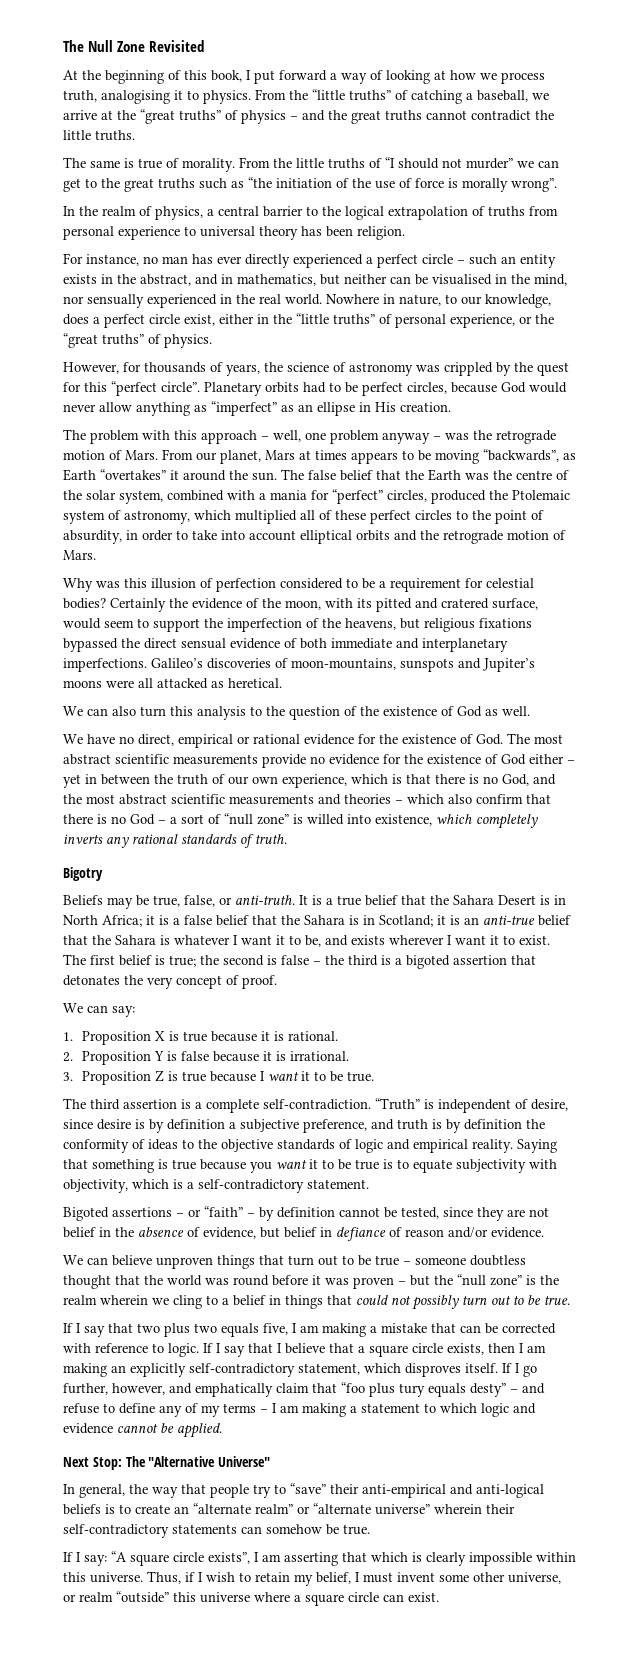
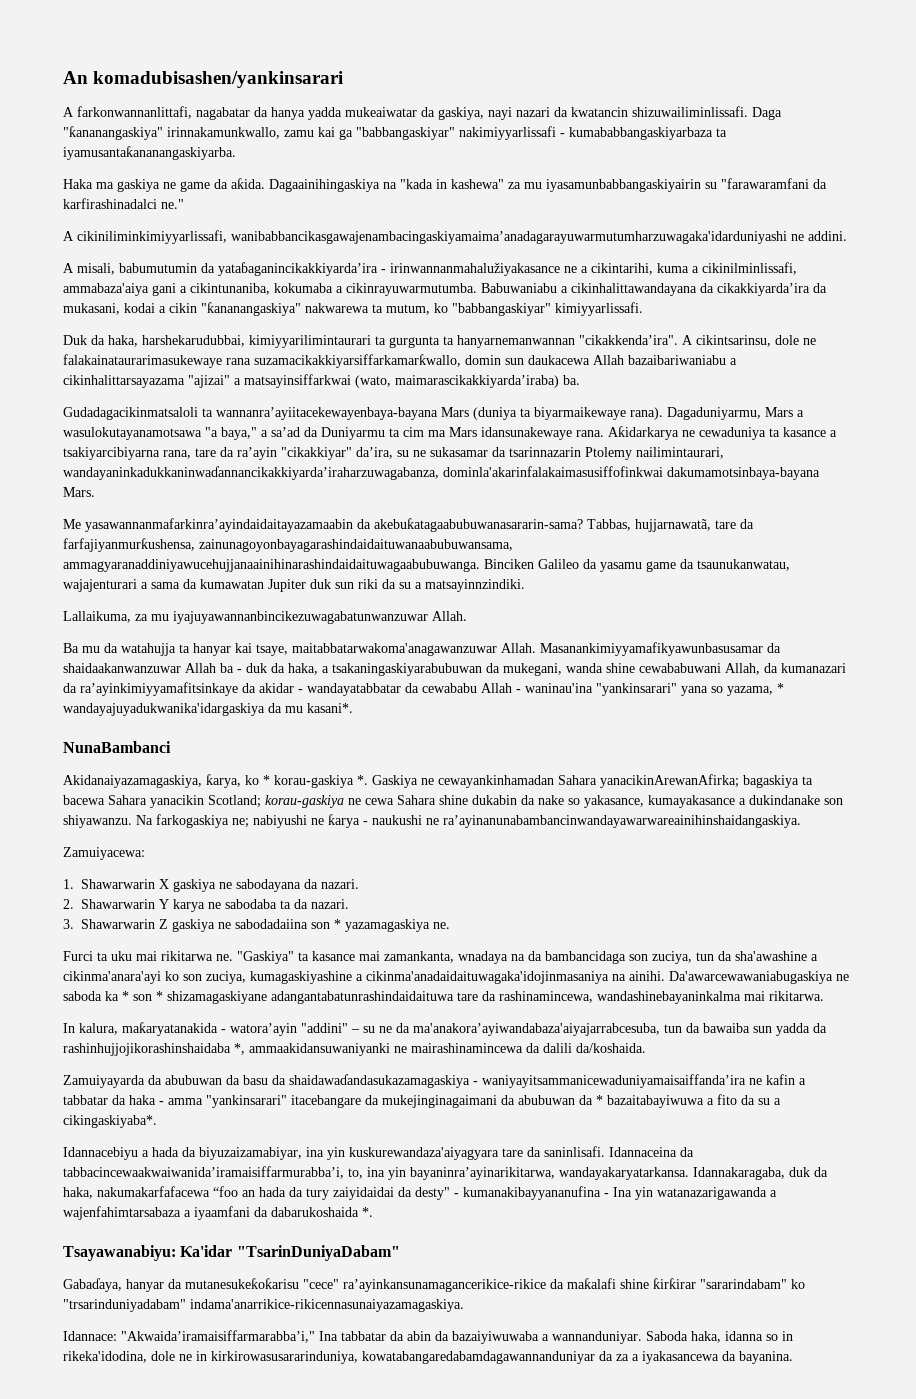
[63,40,204,52] [63,70,545,84] [63,89,549,104] [63,109,554,124] [63,130,135,141] [63,157,559,172] [63,177,557,192] [63,206,558,220] [63,226,405,240] [63,253,556,268] [63,274,567,286] [63,294,551,308] [63,313,554,328] [63,333,212,348] [63,362,569,376] [63,381,567,396] [63,401,451,416] [63,429,556,444] [63,449,576,464] [63,469,569,481] [63,489,570,504] [63,510,544,524] [63,530,566,544] [63,550,96,560] [63,578,534,592] [63,598,538,612] [63,618,532,632] [63,638,508,652] [63,658,535,672] [63,678,282,689] [63,706,530,720] [63,733,563,748] [63,754,575,768] [63,774,556,788] [63,794,551,805] [63,813,538,829] [63,834,287,848] [63,867,103,881] [63,895,566,909] [63,915,571,927] [63,935,550,947] [63,954,536,969] [63,975,277,989] [63,1003,135,1017] [63,1031,338,1045] [63,1051,349,1065] [63,1070,374,1085] [63,1098,568,1113] [63,1119,545,1133] [63,1139,557,1153] [63,1159,557,1173] [63,1179,369,1193] [63,1206,549,1221] [63,1227,544,1241] [63,1255,526,1269] [63,1274,559,1289] [63,1295,570,1310] [63,1323,556,1337] [63,1343,546,1357] [63,1363,537,1377] [63,1382,545,1397] [63,1403,536,1417] [63,1423,222,1438] [63,1456,271,1470] [63,1483,544,1498] [63,1503,515,1515] [63,1524,370,1538] [63,1551,576,1566] [63,1571,561,1586] [63,1591,439,1606] The Null Zone Revisited // At the beginning of this book, I put forward a way of looking at how we process truth, analogising it to physics. From the “little truths” of catching a baseball, we arrive at the “great truths” of physics – and the great truths cannot contradict the little truths. // The same is true of morality. From the little truths of “I should not murder” we can get to the great truths such as “the initiation of the use of force is morally wrong”. // In the realm of physics, a central barrier to the logical extrapolation of truths from personal experience to universal theory has been religion. // For instance, no man has ever directly experienced a perfect circle – such an entity exists in the abstract, and in mathematics, but neither can be visualised in the mind, nor sensually experienced in the real world. Nowhere in nature, to our knowledge, does a perfect circle exist, either in the “little truths” of personal experience, or the “great truths” of physics. // However, for thousands of years, the science of astronomy was crippled by the quest for this “perfect circle”. Planetary orbits had to be perfect circles, because God would never allow anything as “imperfect” as an ellipse in His creation. // The problem with this approach – well, one problem anyway – was the retrograde motion of Mars. From our planet, Mars at times appears to be moving “backwards”, as Earth “overtakes” it around the sun. The false belief that the Earth was the centre of the solar system, combined with a mania for “perfect” circles, produced the Ptolemaic system of astronomy, which multiplied all of these perfect circles to the point of absurdity, in order to take into account elliptical orbits and the retrograde motion of Mars. // Why was this illusion of perfection considered to be a requirement for celestial bodies? Certainly the evidence of the moon, with its pitted and cratered surface, would seem to support the imperfection of the heavens, but religious fixations bypassed the direct sensual evidence of both immediate and interplanetary imperfections. Galileo’s discoveries of moon-mountains, sunspots and Jupiter’s moons were all attacked as heretical. // We can also turn this analysis to the question of the existence of God as well. // We have no direct, empirical or rational evidence for the existence of God. The most abstract scientific measurements provide no evidence for the existence of God either – yet in between the truth of our own experience, which is that there is no God, and the most abstract scientific measurements and theories – which also confirm that there is no God – a sort of “null zone” is willed into existence, which completely inverts any rational standards of truth. // Bigotry // Beliefs may be true, false, or anti-truth. It is a true belief that the Sahara Desert is in North Africa; it is a false belief that the Sahara is in Scotland; it is an anti-true belief that the Sahara is whatever I want it to be, and exists wherever I want it to exist. The first belief is true; the second is false – the third is a bigoted assertion that detonates the very concept of proof. // We can say: // 1. Proposition X is true because it is rational. // 2. Proposition Y is false because it is irrational. // 3. Proposition Z is true because I want it to be true. // The third assertion is a complete self-contradiction. “Truth” is independent of desire, since desire is by definition a subjective preference, and truth is by definition the conformity of ideas to the objective standards of logic and empirical reality. Saying that something is true because you want it to be true is to equate subjectivity with objectivity, which is a self-contradictory statement. // Bigoted assertions – or “faith” – by definition cannot be tested, since they are not belief in the absence of evidence, but belief in defiance of reason and/or evidence. // We can believe unproven things that turn out to be true – someone doubtless thought that the world was round before it was proven – but the “null zone” is the realm wherein we cling to a belief in things that could not possibly turn out to be true. // If I say that two plus two equals five, I am making a mistake that can be corrected with reference to logic. If I say that I believe that a square circle exists, then I am making an explicitly self-contradictory statement, which disproves itself. If I go further, however, and emphatically claim that “foo plus tury equals desty” – and refuse to define any of my terms – I am making a statement to which logic and evidence cannot be applied. // Next Stop: The "Alternative Universe" // In general, the way that people try to “save” their anti-empirical and anti-logical beliefs is to create an “alternate realm” or “alternate universe” wherein their self-contradictory statements can somehow be true. // If I say: “A square circle exists”, I am asserting that which is clearly impossible within this universe. Thus, if I wish to retain my belief, I must invent some other universe, or realm “outside” this universe where a square circle can exist. -> [63,71,344,88] [63,106,782,120] [63,126,727,140] [63,146,236,160] [63,178,827,192] [63,198,184,209] [63,230,847,244] [63,262,797,276] [63,283,827,296] [63,302,643,316] [63,335,816,348] [63,354,737,368] [63,374,580,388] [63,407,804,420] [63,426,837,440] [63,447,724,460] [63,466,820,480] [63,487,95,497] [63,518,754,532] [63,538,513,552] [63,559,790,572] [63,579,525,592] [63,611,467,624] [63,642,781,656] [63,663,846,676] [63,682,784,696] [63,703,353,716] [63,741,171,753] [63,774,813,788] [63,795,843,808] [63,814,801,828] [63,847,145,860] [63,879,359,892] [63,899,349,912] [63,919,450,932] [63,951,818,964] [63,971,849,984] [63,991,824,1004] [63,1022,827,1036] [63,1043,646,1056] [63,1074,806,1088] [63,1094,781,1108] [63,1115,157,1128] [63,1146,694,1160] [63,1166,828,1180] [63,1186,777,1200] [63,1206,373,1220] [63,1245,400,1261] [63,1278,805,1292] [63,1299,464,1312] [63,1330,793,1344] [63,1351,793,1364] An komadubisashen/yankinsarari // A farkonwannanlittafi, nagabatar da hanya yadda mukeaiwatar da gaskiya, nayi nazari da kwatancin shizuwailiminlissafi. Daga "ƙananangaskiya" irinnakamunkwallo, zamu kai ga "babbangaskiyar" nakimiyyarlissafi - kumababbangaskiyarbaza ta iyamusantaƙananangaskiyarba. // Haka ma gaskiya ne game da aƙida. Dagaainihingaskiya na "kada in kashewa" za mu iyasamunbabbangaskiyairin su "farawaramfani da karfirashinadalci ne." // A cikiniliminkimiyyarlissafi, wanibabbancikasgawajenambacingaskiyamaima’anadagarayuwarmutumharzuwagaka'idarduniyashi ne addini. // A misali, babumutumin da yataɓaganincikakkiyarda’ira - irinwannanmahalužiyakasance ne a cikintarihi, kuma a cikinilminlissafi, ammabaza'aiya gani a cikintunaniba, kokumaba a cikinrayuwarmutumba. Babuwaniabu a cikinhalittawandayana da cikakkiyarda’ira da mukasani, kodai a cikin "ƙananangaskiya" nakwarewa ta mutum, ko "babbangaskiyar" kimiyyarlissafi. // Duk da haka, harshekarudubbai, kimiyyarilimintaurari ta gurgunta ta hanyarnemanwannan "cikakkenda’ira". A cikintsarinsu, dole ne falakainataurarimasukewaye rana suzamacikakkiyarsiffarkamarƙwallo, domin sun daukacewa Allah bazaibariwaniabu a cikinhalittarsayazama "ajizai" a matsayinsiffarkwai (wato, maimarascikakkiyarda’iraba) ba. // Gudadagacikinmatsaloli ta wannanra’ayiitacekewayenbaya-bayana Mars (duniya ta biyarmaikewaye rana). Dagaduniyarmu, Mars a wasulokutayanamotsawa "a baya," a sa’ad da Duniyarmu ta cim ma Mars idansunakewaye rana. Aƙidarkarya ne cewaduniya ta kasance a tsakiyarcibiyarna rana, tare da ra’ayin "cikakkiyar" da’ira, su ne sukasamar da tsarinnazarin Ptolemy nailimintaurari, wandayaninkadukkaninwaɗannancikakkiyarda’iraharzuwagabanza, dominla'akarinfalakaimasusiffofinkwai dakumamotsinbaya-bayana Mars. // Me yasawannanmafarkinra’ayindaidaitayazamaabin da akebuƙatagaabubuwanasararin-sama? Tabbas, hujjarnawatã, tare da farfajiyanmurƙushensa, zainunagoyonbayagarashindaidaituwanaabubuwansama, ammagyaranaddiniyawucehujjanaainihinarashindaidaituwagaabubuwanga. Binciken Galileo da yasamu game da tsaunukanwatau, wajajenturari a sama da kumawatan Jupiter duk sun riki da su a matsayinnzindiki. // Lallaikuma, za mu iyajuyawannanbincikezuwagabatunwanzuwar Allah. // Ba mu da watahujja ta hanyar kai tsaye, maitabbatarwakoma'anagawanzuwar Allah. Masanankimiyyamafikyawunbasusamar da shaidaakanwanzuwar Allah ba - duk da haka, a tsakaningaskiyarabubuwan da mukegani, wanda shine cewababuwani Allah, da kumanazari da ra’ayinkimiyyamafitsinkaye da akidar - wandayatabbatar da cewababu Allah - waninau'ina "yankinsarari" yana so yazama, * wandayajuyadukwanika'idargaskiya da mu kasani*. // NunaBambanci // Akidanaiyazamagaskiya, ƙarya, ko * korau-gaskiya *. Gaskiya ne cewayankinhamadan Sahara yanacikinArewanAfirka; bagaskiya ta bacewa Sahara yanacikin Scotland; korau-gaskiya ne cewa Sahara shine dukabin da nake so yakasance, kumayakasance a dukindanake son shiyawanzu. Na farkogaskiya ne; nabiyushi ne ƙarya - naukushi ne ra’ayinanunabambancinwandayawarwareainihinshaidangaskiya. // Zamuiyacewa: // 1. Shawarwarin X gaskiya ne sabodayana da nazari. // 2. Shawarwarin Y karya ne sabodaba ta da nazari. // 3. Shawarwarin Z gaskiya ne sabodadaiina son * yazamagaskiya ne. // Furci ta uku mai rikitarwa ne. "Gaskiya" ta kasance mai zamankanta, wnadaya na da bambancidaga son zuciya, tun da sha'awashine a cikinma'anara'ayi ko son zuciya, kumagaskiyashine a cikinma'anadaidaituwagaka'idojinmasaniya na ainihi. Da'awarcewawaniabugaskiya ne saboda ka * son * shizamagaskiyane adangantabatunrashindaidaituwa tare da rashinamincewa, wandashinebayaninkalma mai rikitarwa. // In kalura, maƙaryatanakida - watora’ayin "addini" – su ne da ma'anakora’ayiwandabaza'aiyajarrabcesuba, tun da bawaiba sun yadda da rashinhujjojikorashinshaidaba *, ammaakidansuwaniyanki ne mairashinamincewa da dalili da/koshaida. // Zamuiyayarda da abubuwan da basu da shaidawaɗandasukazamagaskiya - waniyayitsammanicewaduniyamaisaiffanda’ira ne kafin a tabbatar da haka - amma "yankinsarari" itacebangare da mukejinginagaimani da abubuwan da * bazaitabayiwuwa a fito da su a cikingaskiyaba*. // Idannacebiyu a hada da biyuzaizamabiyar, ina yin kuskurewandaza'aiyagyara tare da saninlisafi. Idannaceina da tabbacincewaakwaiwanida’iramaisiffarmurabba’i, to, ina yin bayaninra’ayinarikitarwa, wandayakaryatarkansa. Idannakaragaba, duk da haka, nakumakarfafacewa “foo an hada da tury zaiyidaidai da desty" - kumanakibayyananufina - Ina yin watanazarigawanda a wajenfahimtarsabaza a iyaamfani da dabarukoshaida *. // Tsayawanabiyu: Ƙa'idar "TsarinDuniyaDabam" // Gabaɗaya, hanyar da mutanesukeƙoƙarisu "cece" ra’ayinkansunamagancerikice-rikice da maƙalafi shine ƙirƙirar "sararindabam" ko "trsarinduniyadabam" indama'anarrikice-rikicennasunaiyazamagaskiya. // Idannace: "Akwaida’iramaisiffarmarabba’i," Ina tabbatar da abin da bazaiyiwuwaba a wannanduniyar. Saboda haka, idanna so in rikeka'idodina, dole ne in kirkirowasusararinduniya, kowatabangaredabamdagawannanduniyar da za a iyakasancewa da bayanina.

